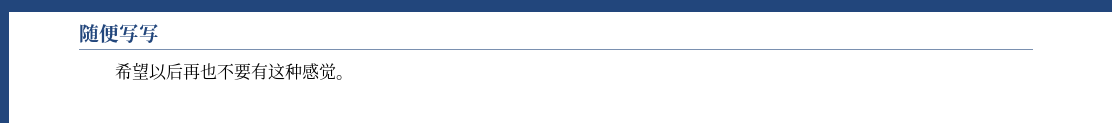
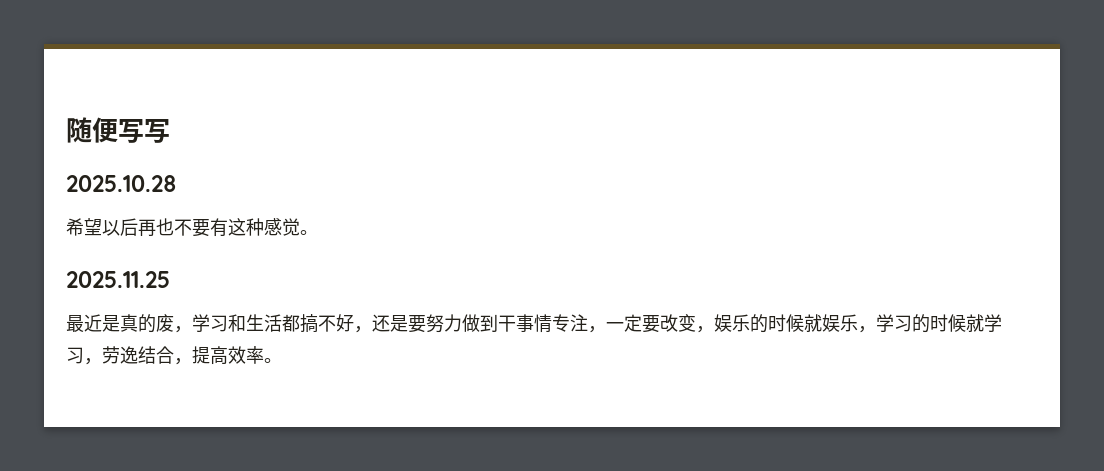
(159, 33) none -> [66,175,177,192] // 2025.10.28
(354, 77) none -> [66,271,170,288] [66,314,1002,333] [66,346,282,365] // 2025.11.25 // 最近是真的废，学习和生活都搞不好，还是要努力做到干事情专注，一定要改变，娱乐的时候就娱乐，学习的时候就学习，劳逸结合，提高效率。

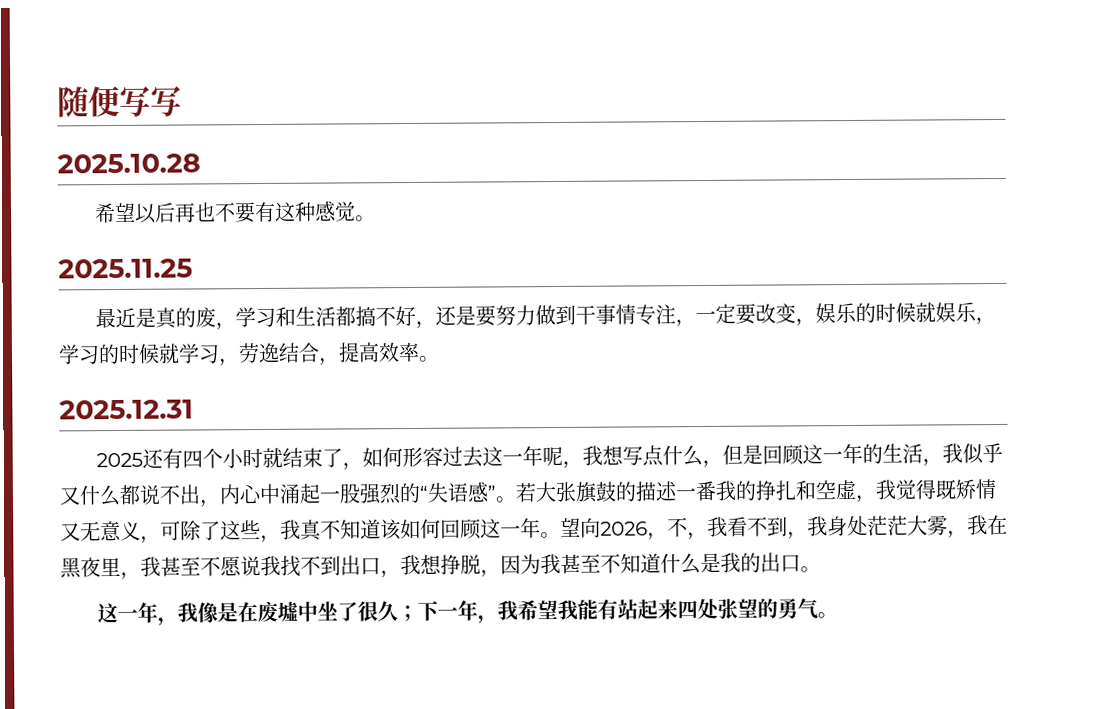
(282, 360) none -> [59,399,194,420] [96,442,1004,471] [59,479,996,508] [60,514,1008,544] [60,552,821,580] [97,598,839,626] // 2025.12.31 // 2025还有四个小时就结束了，如何形容过去这一年呢，我想写点什么，但是回顾这一年的生活，我似乎又什么都说不出，内心中涌起一股强烈的“失语感”。若大张旗鼓的描述一番我的挣扎和空虚，我觉得既矫情又无意义，可除了这些，我真不知道该如何回顾这一年。望向2026，不，我看不到，我身处茫茫大雾，我在黑夜里，我甚至不愿说我找不到出口，我想挣脱，因为我甚至不知道什么是我的出口。 // 这一年，我像是在废墟中坐了很久；下一年，我希望我能有站起来四处张望的勇气。

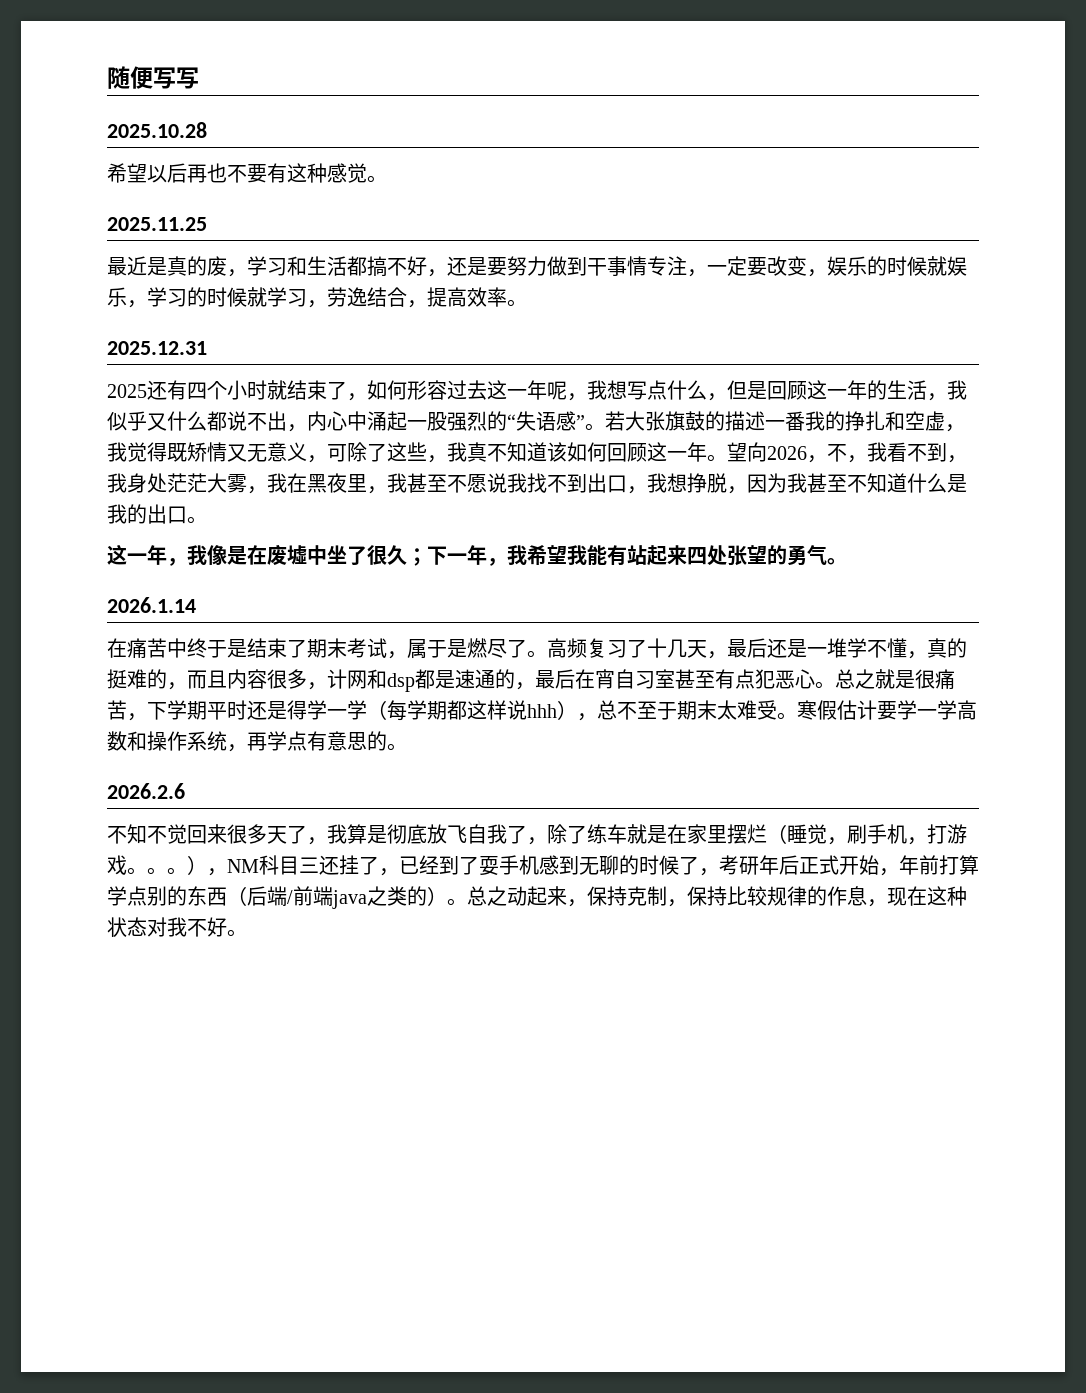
(839, 615) none -> [107,597,196,613] [107,638,967,659] [107,669,955,692] [107,700,977,721] [107,731,407,752] [107,783,185,799] [107,824,967,845] [107,855,979,876] [107,886,967,909] [107,917,247,937] // 2026.1.14 // 在痛苦中终于是结束了期末考试，属于是燃尽了。高频复习了十几天，最后还是一堆学不懂，真的挺难的，而且内容很多，计网和dsp都是速通的，最后在宵自习室甚至有点犯恶心。总之就是很痛苦，下学期平时还是得学一学（每学期都这样说hhh），总不至于期末太难受。寒假估计要学一学高数和操作系统，再学点有意思的。 // 2026.2.6 // 不知不觉回来很多天了，我算是彻底放飞自我了，除了练车就是在家里摆烂（睡觉，刷手机，打游戏。。。），NM科目三还挂了，已经到了耍手机感到无聊的时候了，考研年后正式开始，年前打算学点别的东西（后端/前端java之类的）。总之动起来，保持克制，保持比较规律的作息，现在这种状态对我不好。

